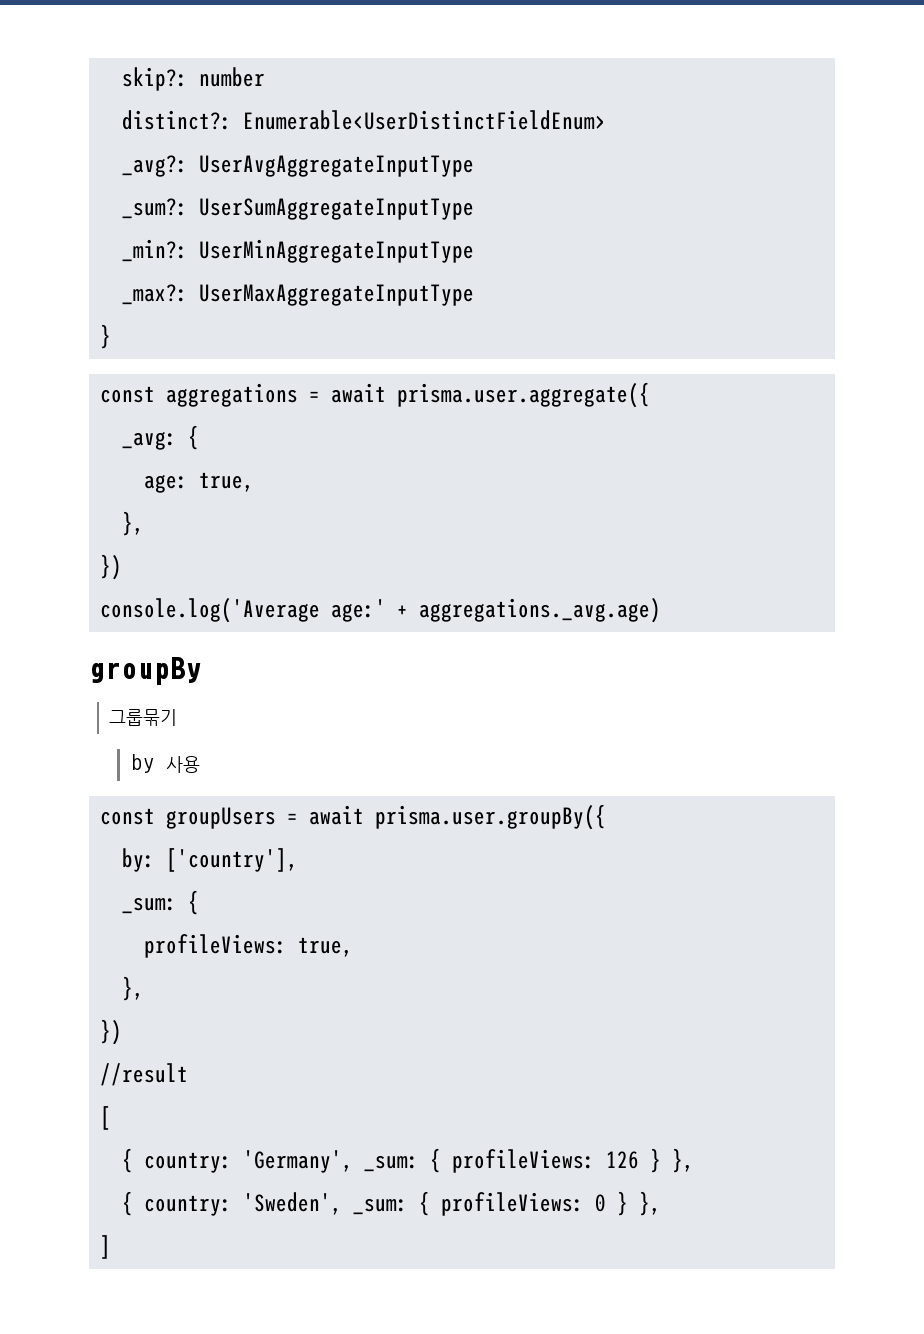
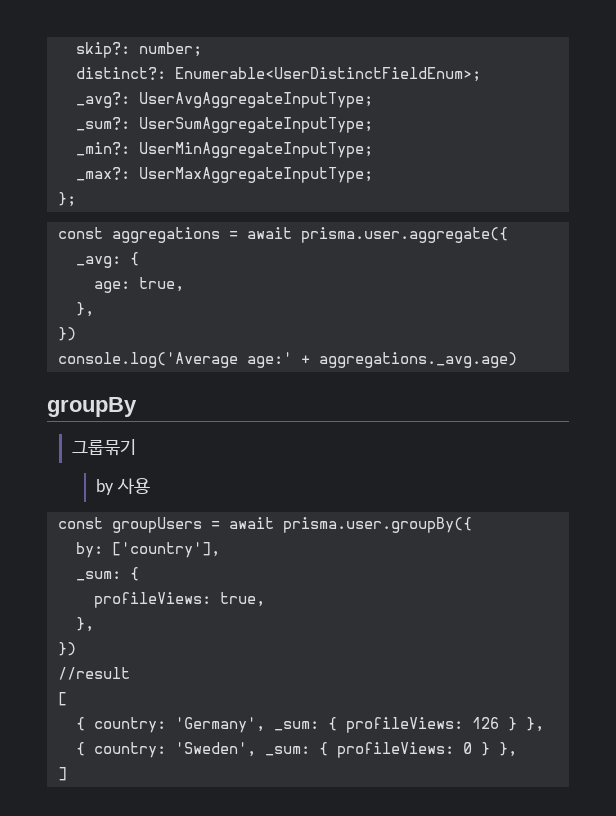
[198,67,265,87] number -> [138,42,202,57] number;
[242,110,606,130] Enumerable<UserDistinctFieldEnum> -> [174,67,481,82] Enumerable<UserDistinctFieldEnum>;
[198,155,474,177] UserAvgAggregateInputType -> [138,92,373,108] UserAvgAggregateInputType;
[198,198,474,220] UserSumAggregateInputType -> [138,117,373,133] UserSumAggregateInputType;
[198,239,474,263] UserMinAggregateInputType -> [138,142,373,158] UserMinAggregateInputType;
[198,284,474,306] [99,324,111,349] UserMaxAggregateInputType // } -> [138,167,373,183] [57,192,76,207] UserMaxAggregateInputType; // };

